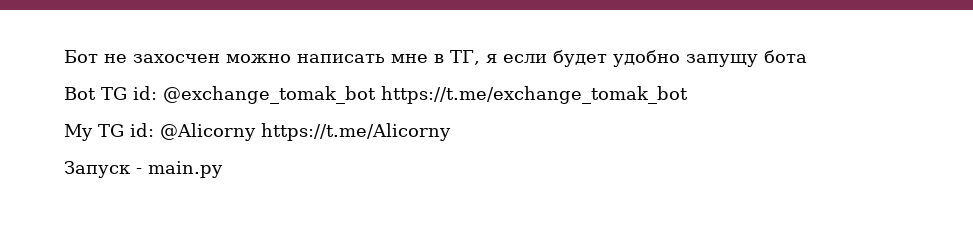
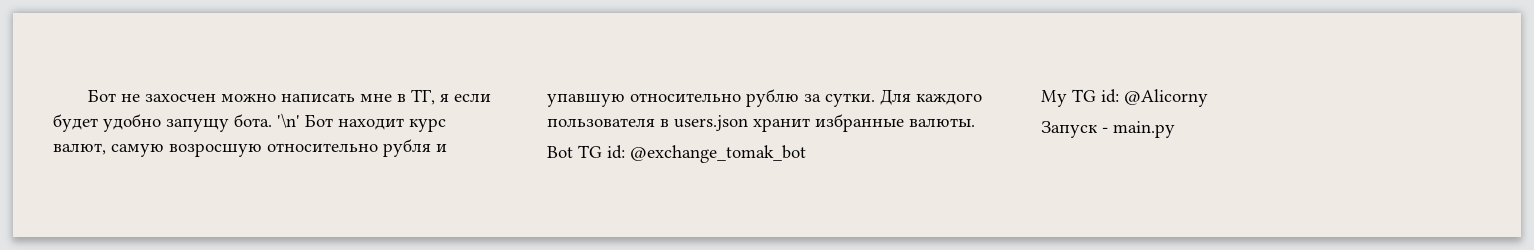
[764,50,807,63] бота -> [234,113,446,132] [53,139,447,157] [547,89,982,107] [547,114,975,132] бота. '\n' Бот находит курс валют, самую возросшую относительно рубля и упавшую относительно рублю за сутки. Для каждого пользователя в users.json хранит избранные валюты.
[381,86,688,104] https://t.me/exchange_tomak_bot -> (806, 154) none
[261,123,451,141] https://t.me/Alicorny -> (1208, 98) none

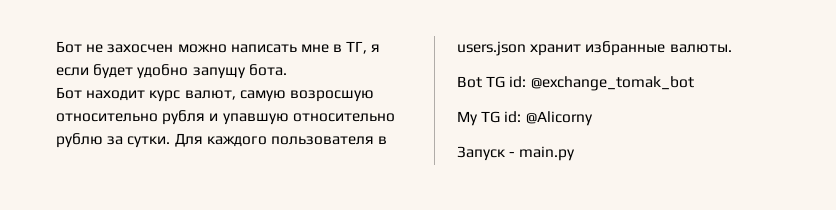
[277,113,300,128] '\n' -> (287, 70) //

